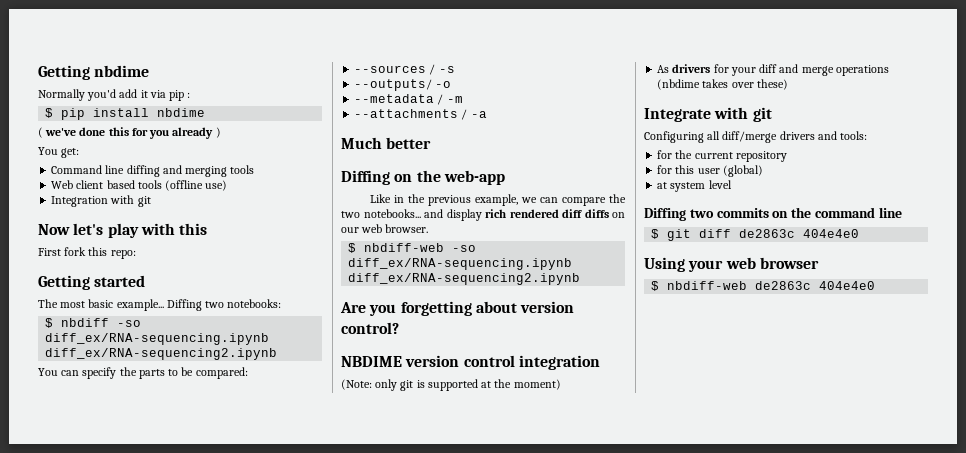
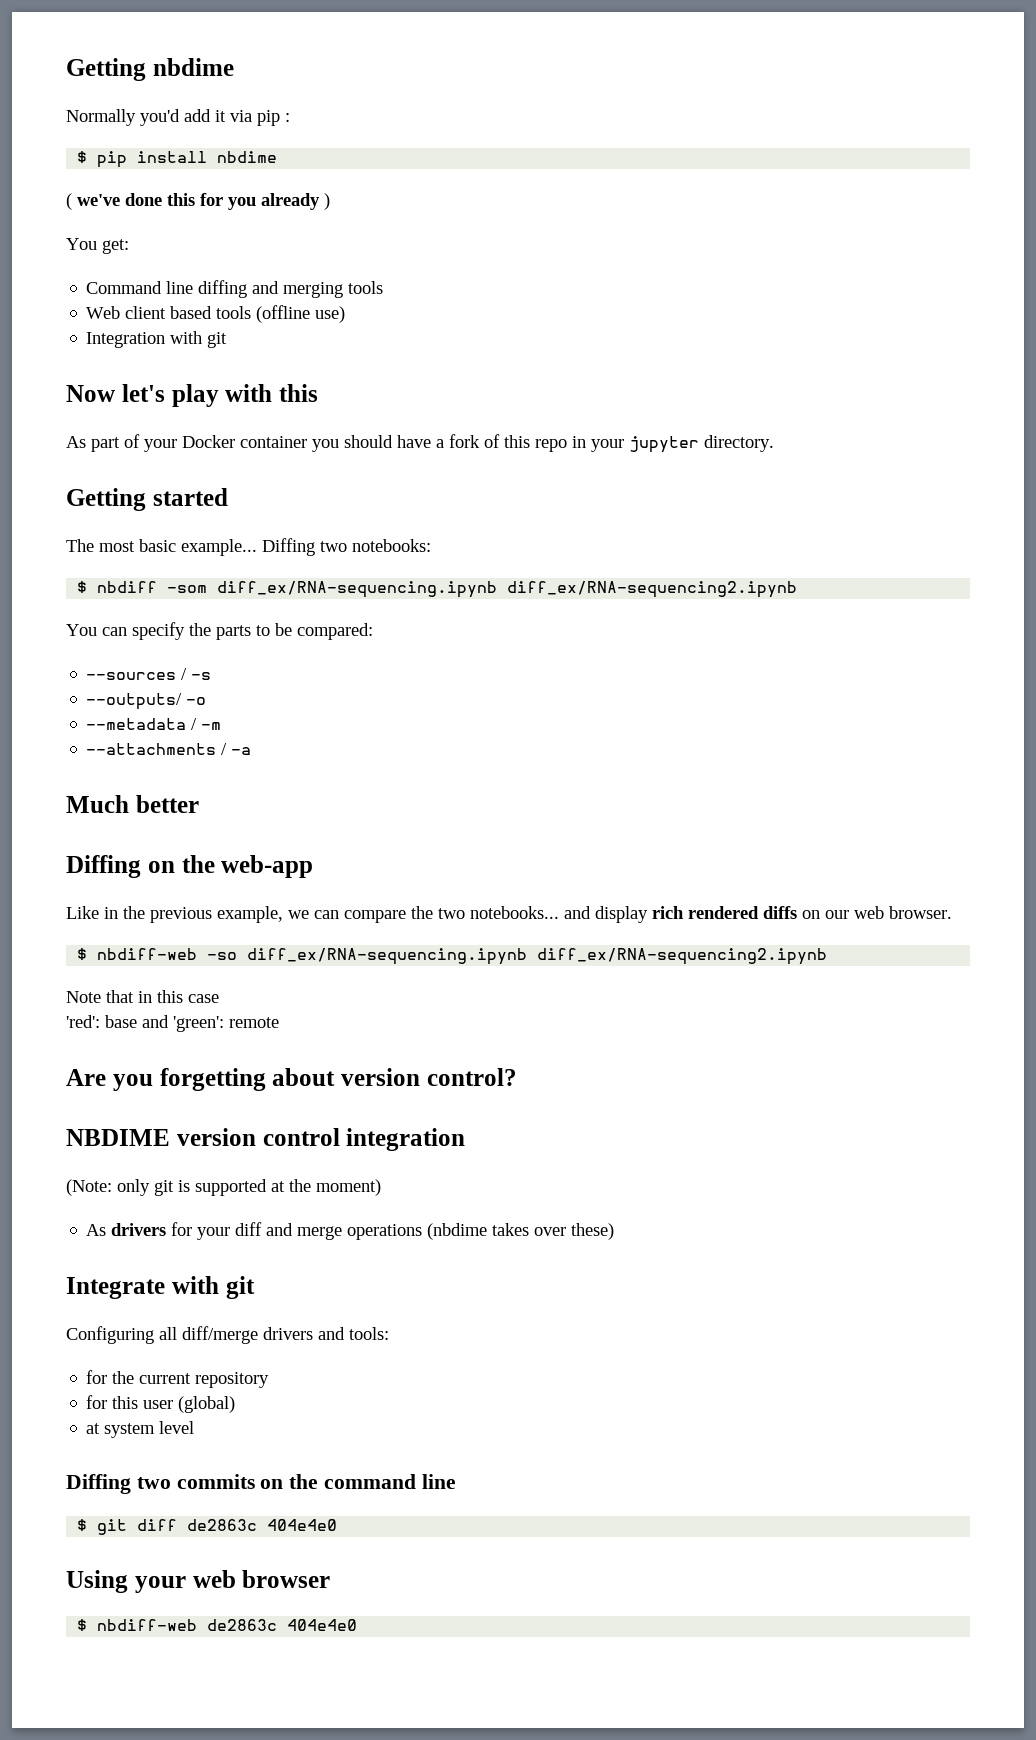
[38,247,136,259] First fork this repo: -> [66,434,774,453] As part of your Docker container you should have a fork of this repo in your jupyter directory.
[117,320,142,327] -so -> [167,585,208,593] -som
[562,209,582,218] diff -> (759, 912) none
(581, 279) none -> [66,990,219,1003] [66,1015,279,1032] // Note that in this case // 'red': base and 'green': remote

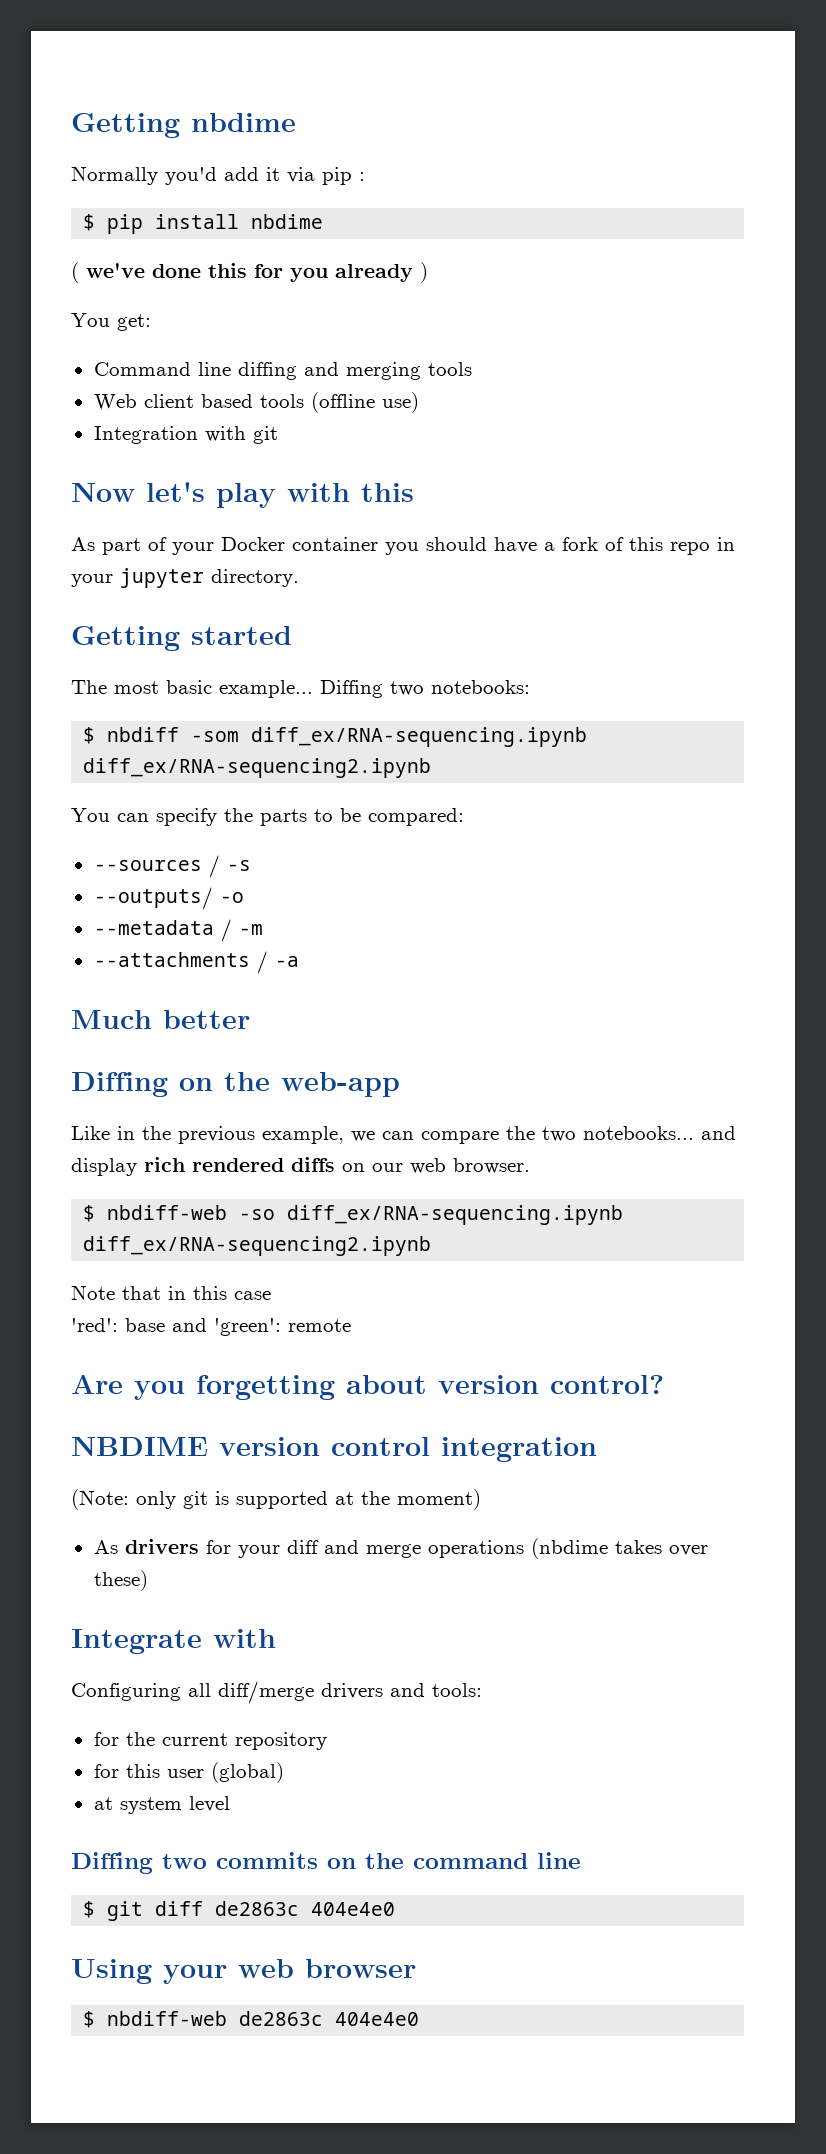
[225,1276,255,1299] git -> (276, 1638) none

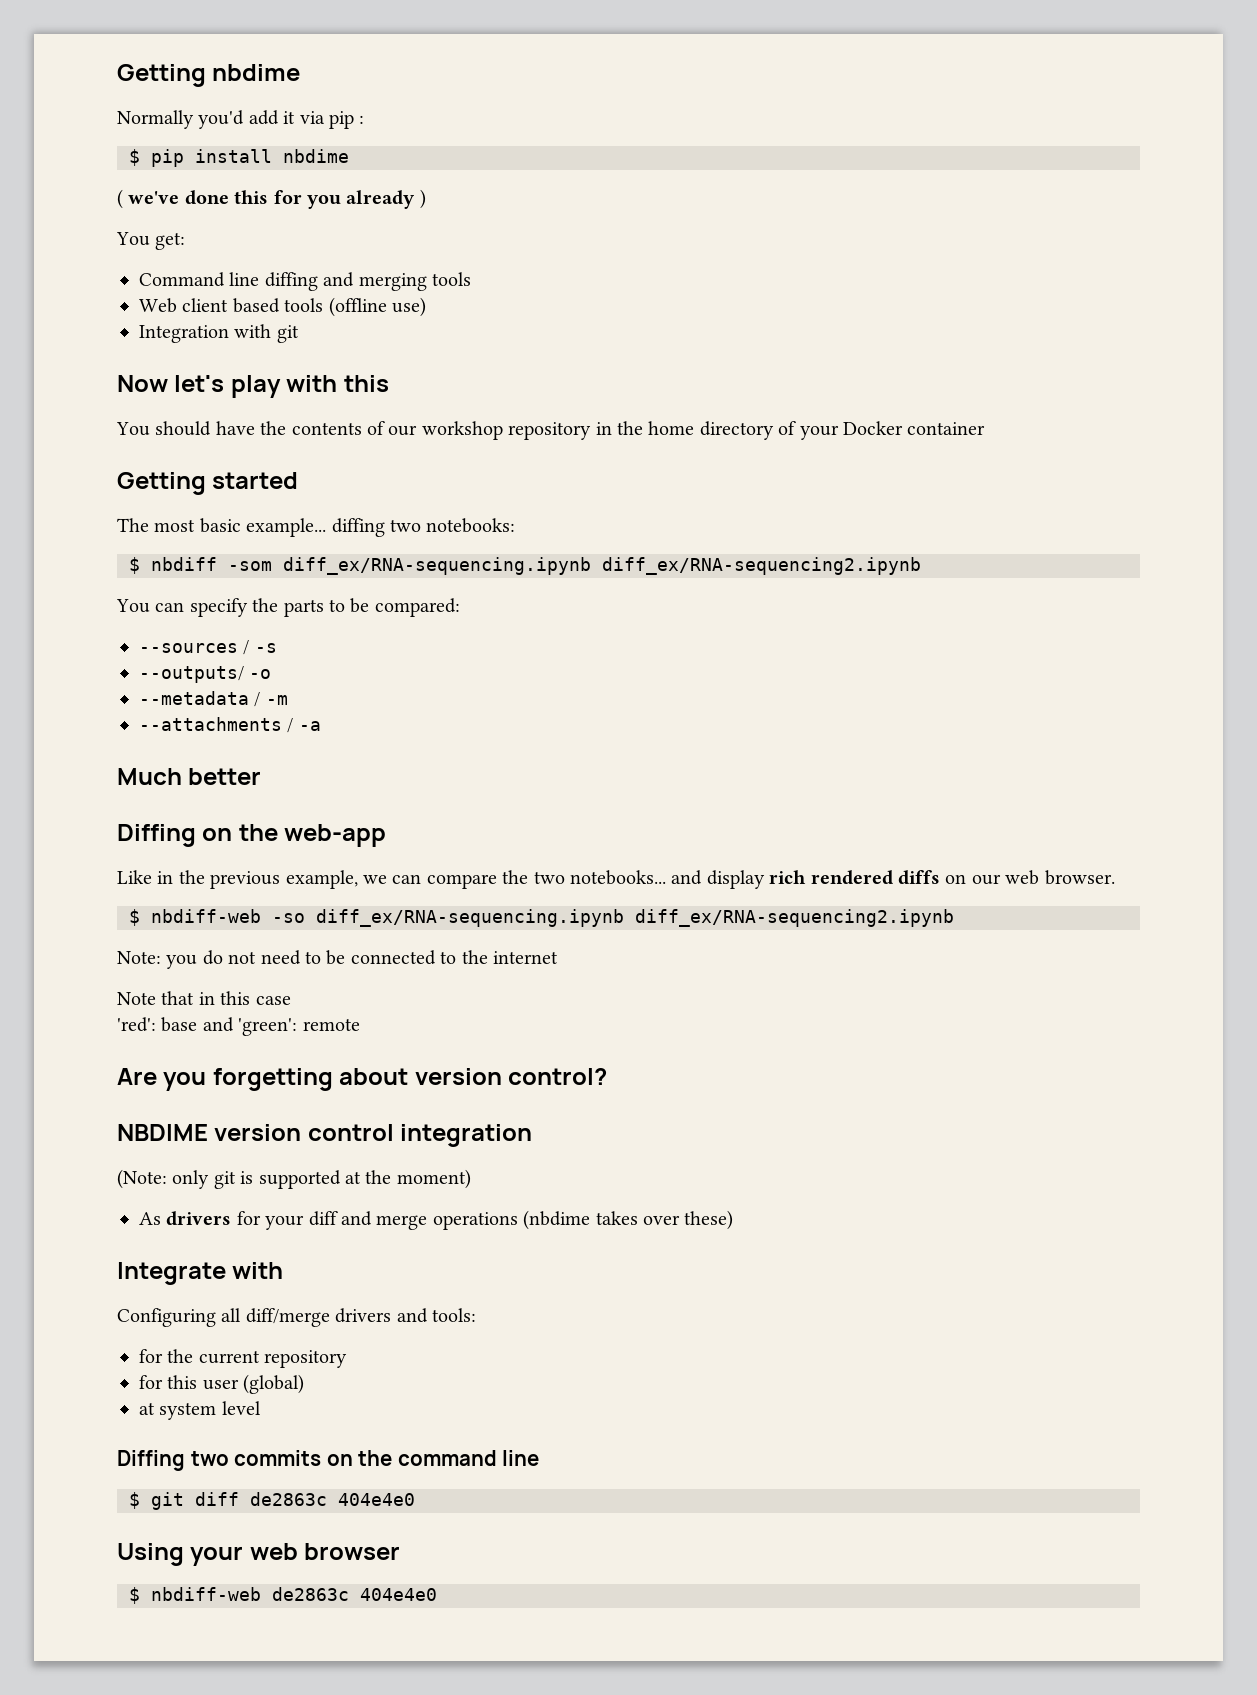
[71,537,735,555] [71,568,299,588] As part of your Docker container you should have a fork of this repo in your jupyter directory. -> [116,421,986,440] You should have the contents of our workshop repository in the home directory of your Docker container
[320,680,383,698] Diffing -> [331,518,385,537] diffing
(432, 1246) none -> [117,950,558,969] // Note: you do not need to be connected to the internet

